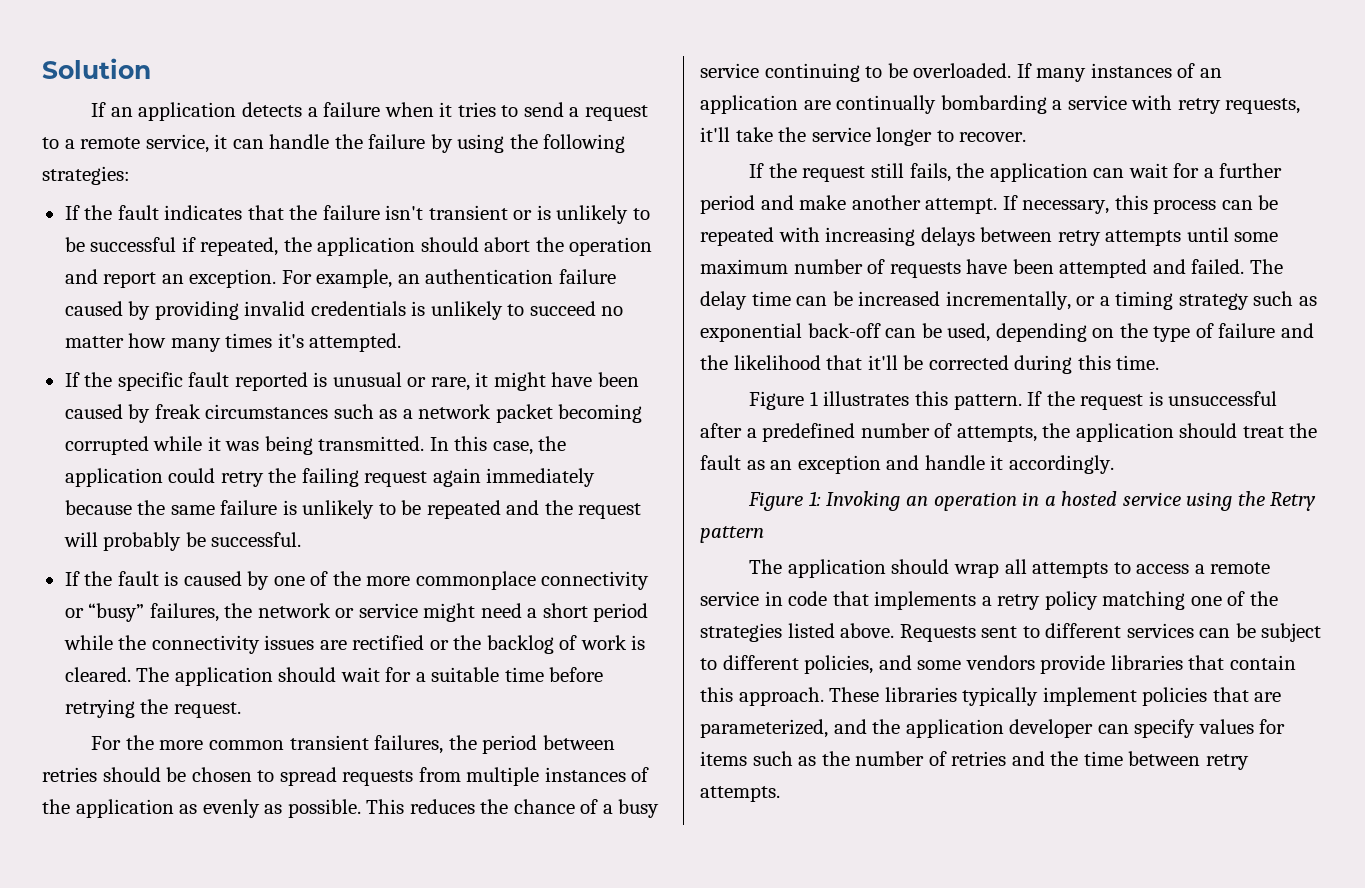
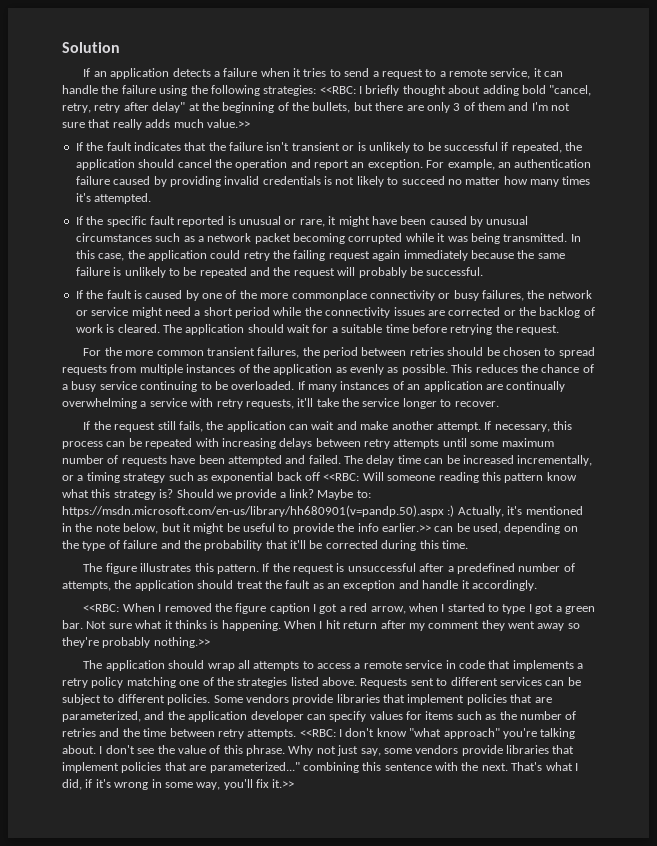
[430,134,453,153] by -> (156, 89) none
(130, 175) none -> [319,85,592,96] [62,102,571,113] [62,119,250,130] <<RBC: I briefly thought about adding bold "cancel, retry, retry after delay" at the beginning of the bullets, but there are only 3 of them and I'm not sure that really adds much value.>>
[484,237,531,252] abort -> [177,159,212,168] cancel
[430,301,503,320] unlikely -> [335,176,384,187] not likely
[154,404,201,419] freak -> [486,216,529,225] unusual
[88,603,145,622] “busy” -> [453,290,479,301] busy
[352,635,425,650] rectified -> [448,307,501,316] corrected
[940,95,1047,114] bombarding -> [62,398,137,409] overwhelming
[1173,163,1283,178] [700,195,755,214] for a further period -> (335, 425) none
[807,323,881,338] back-off -> [276,472,577,483] [62,489,371,500] [62,505,583,517] [62,523,431,534] back off <<RBC: Will someone reading this pattern know what this strategy is? Should we provide a link? Maybe to: https://msdn.microsoft.com/en-us/library/hh680901(v=pandp.50).aspx :) Actually, it's mentioned in the note below, but it might be useful to provide the info earlier.>>
[733,355,821,370] likelihood -> [204,540,263,551] probability
[749,391,818,410] Figure 1 -> [83,563,137,574] The figure
[748,491,1317,511] [700,526,764,543] Figure 1: Invoking an operation in a hosted service using the Retry pattern -> [83,603,595,614] [62,620,580,631] [62,637,210,648] <<RBC: When I removed the figure caption I got a red arrow, when I started to type I got a green bar. Not sure what it thinks is happening. When I hit return after my comment they went away so they're probably nothing.>>
[804,655,1296,674] [700,687,1039,706] policies, and some vendors provide libraries that contain this approach. These libraries typically -> [167,694,405,705] policies. Some vendors provide libraries that
(780, 794) none -> [299,728,576,739] [62,745,575,756] [62,762,578,773] [62,779,295,790] <<RBC: I don't know "what approach" you're talking about. I don't see the value of this phrase. Why not just say, some vendors provide libraries that implement policies that are parameterized..." combining this sentence with the next. That's what I did, if it's wrong in some way, you'll fix it.>>

